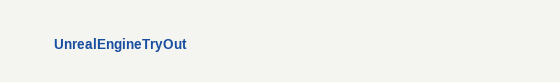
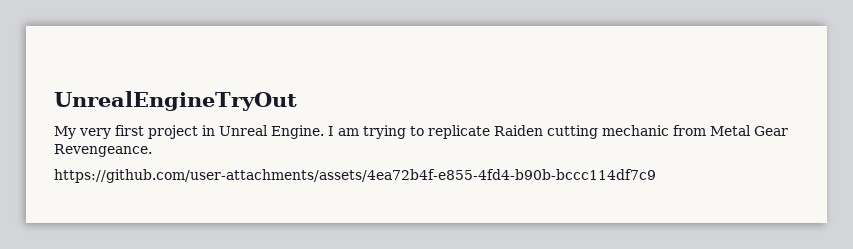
(187, 45) none -> [54,125,788,139] [54,144,152,157] [54,169,656,183] // My very first project in Unreal Engine. I am trying to replicate Raiden cutting mechanic from Metal Gear Revengeance. // https://github.com/user-attachments/assets/4ea72b4f-e855-4fd4-b90b-bccc114df7c9

